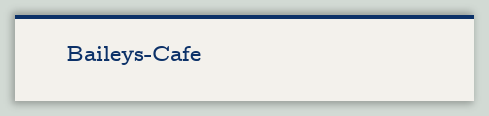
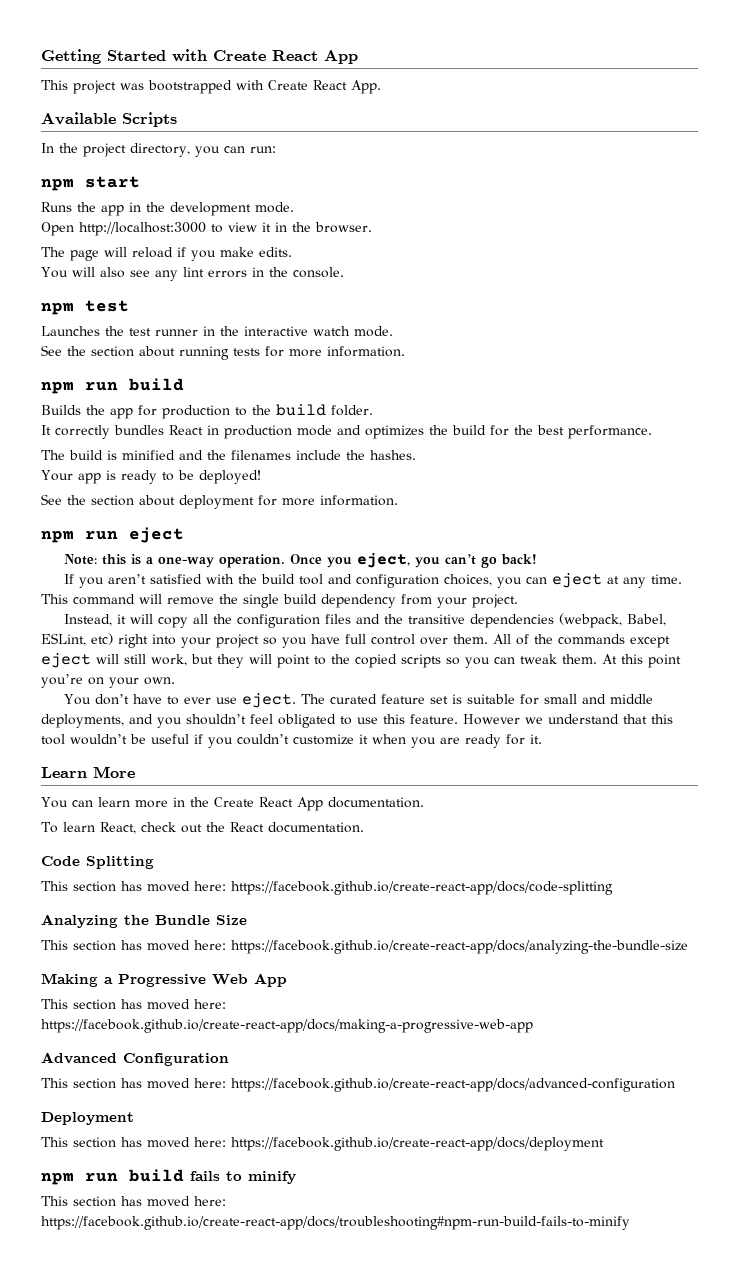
[66,46,201,65] Baileys-Cafe -> [41,49,358,64] [41,80,381,94] [41,112,177,127] [41,143,276,157] [41,176,140,191] [41,202,294,216] [41,222,372,236] [41,247,292,261] [41,267,344,281] [41,300,129,315] [41,326,393,337] [41,345,405,360] [41,378,184,394] [41,404,373,419] [41,425,652,439] [41,450,416,460] [41,470,261,484] [41,494,398,509] [41,527,184,543] [64,553,538,568] [64,573,683,588] [41,594,518,608] [64,613,667,628] [41,633,670,648] [41,653,681,668] [41,674,175,688] [64,693,654,708] [41,714,673,728] [41,734,542,748] [41,766,135,778] [41,797,424,811] [41,822,364,834] [41,856,154,869] [41,881,613,895] [41,914,247,928] [41,940,688,954] [41,973,287,987] [41,999,226,1010] [41,1019,533,1033] [41,1052,229,1066] [41,1078,675,1092] [41,1112,134,1125] [41,1137,604,1151] [41,1169,296,1185] [41,1196,226,1207] [41,1216,630,1230] Getting Started with Create React App // This project was bootstrapped with Create React App. // Available Scripts // In the project directory, you can run: // npm start // Runs the app in the development mode. // Open http://localhost:3000 to view it in the browser. // The page will reload if you make edits. // You will also see any lint errors in the console. // npm test // Launches the test runner in the interactive watch mode. // See the section about running tests for more information. // npm run build // Builds the app for production to the build folder. // It correctly bundles React in production mode and optimizes the build for the best performance. // The build is minified and the filenames include the hashes. // Your app is ready to be deployed! // See the section about deployment for more information. // npm run eject // Note: this is a one-way operation. Once you eject, you can’t go back! // If you aren’t satisfied with the build tool and configuration choices, you can eject at any time. This command will remove the single build dependency from your project. // Instead, it will copy all the configuration files and the transitive dependencies (webpack, Babel, ESLint, etc) right into your project so you have full control over them. All of the commands except eject will still work, but they will point to the copied scripts so you can tweak them. At this point you’re on your own. // You don’t have to ever use eject. The curated feature set is suitable for small and middle deployments, and you shouldn’t feel obligated to use this feature. However we understand that this tool wouldn’t be useful if you couldn’t customize it when you are ready for it. // Learn More // You can learn more in the Create React App documentation. // To learn React, check out the React documentation. // Code Splitting // This section has moved here: https://facebook.github.io/create-react-app/docs/code-splitting // Analyzing the Bundle Size // This section has moved here: https://facebook.github.io/create-react-app/docs/analyzing-the-bundle-size // Making a Progressive Web App // This section has moved here: https://facebook.github.io/create-react-app/docs/making-a-progressive-web-app // Advanced Configuration // This section has moved here: https://facebook.github.io/create-react-app/docs/advanced-configuration // Deployment // This section has moved here: https://facebook.github.io/create-react-app/docs/deployment // npm run build fails to minify // This section has moved here: https://facebook.github.io/create-react-app/docs/troubleshooting#npm-run-build-fails-to-minify

